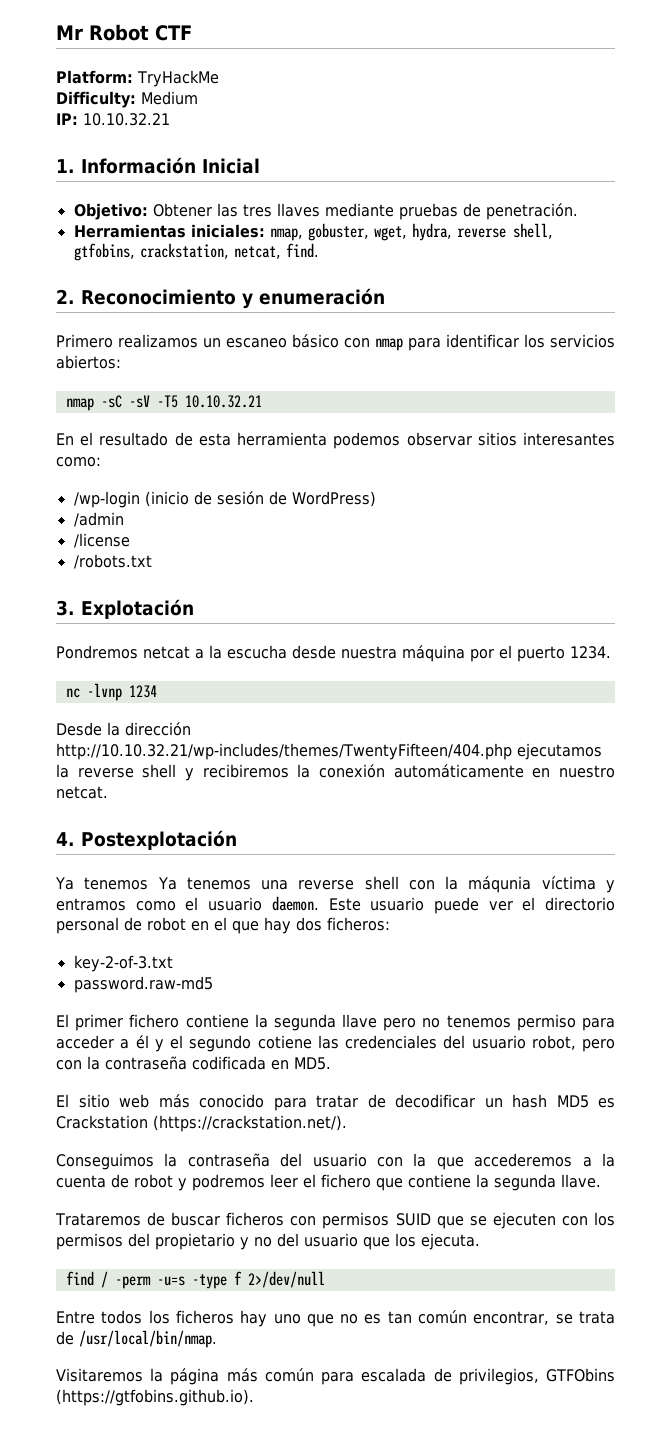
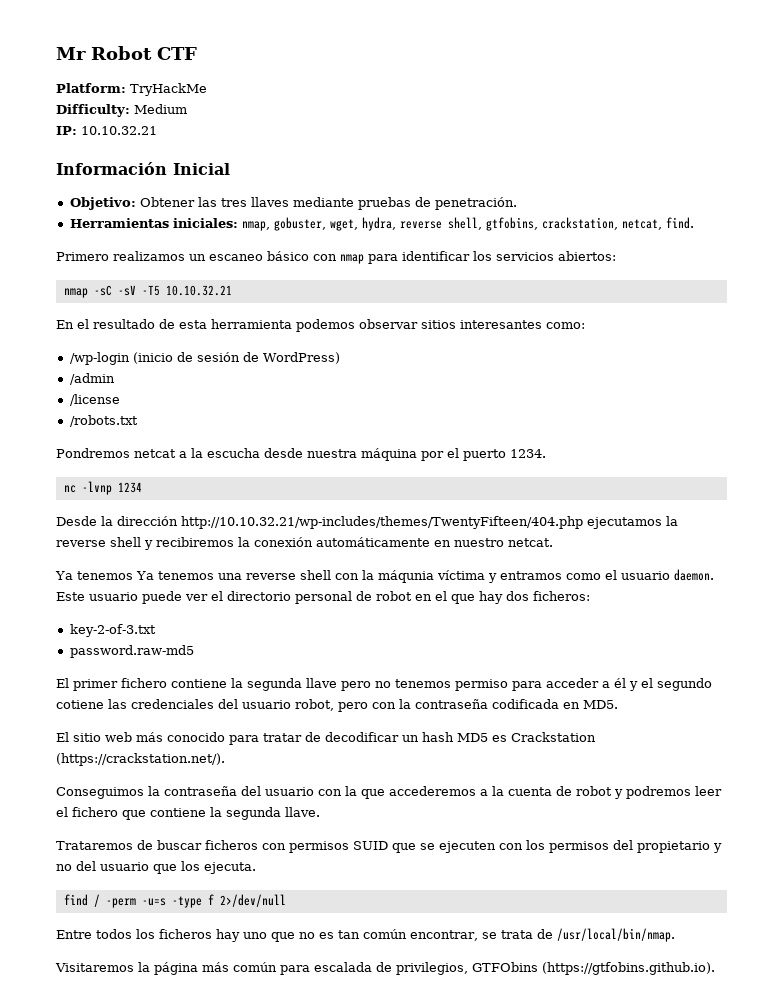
[56,159,75,173] 1. -> (157, 130) none
[56,288,385,309] // 2. Reconocimiento y enumeración -> (694, 223) none
[56,599,194,619] // 3. Explotación -> (138, 421) none
[56,830,237,850] // 4. Postexplotación -> (553, 542) none

